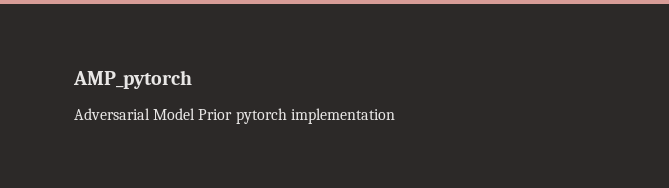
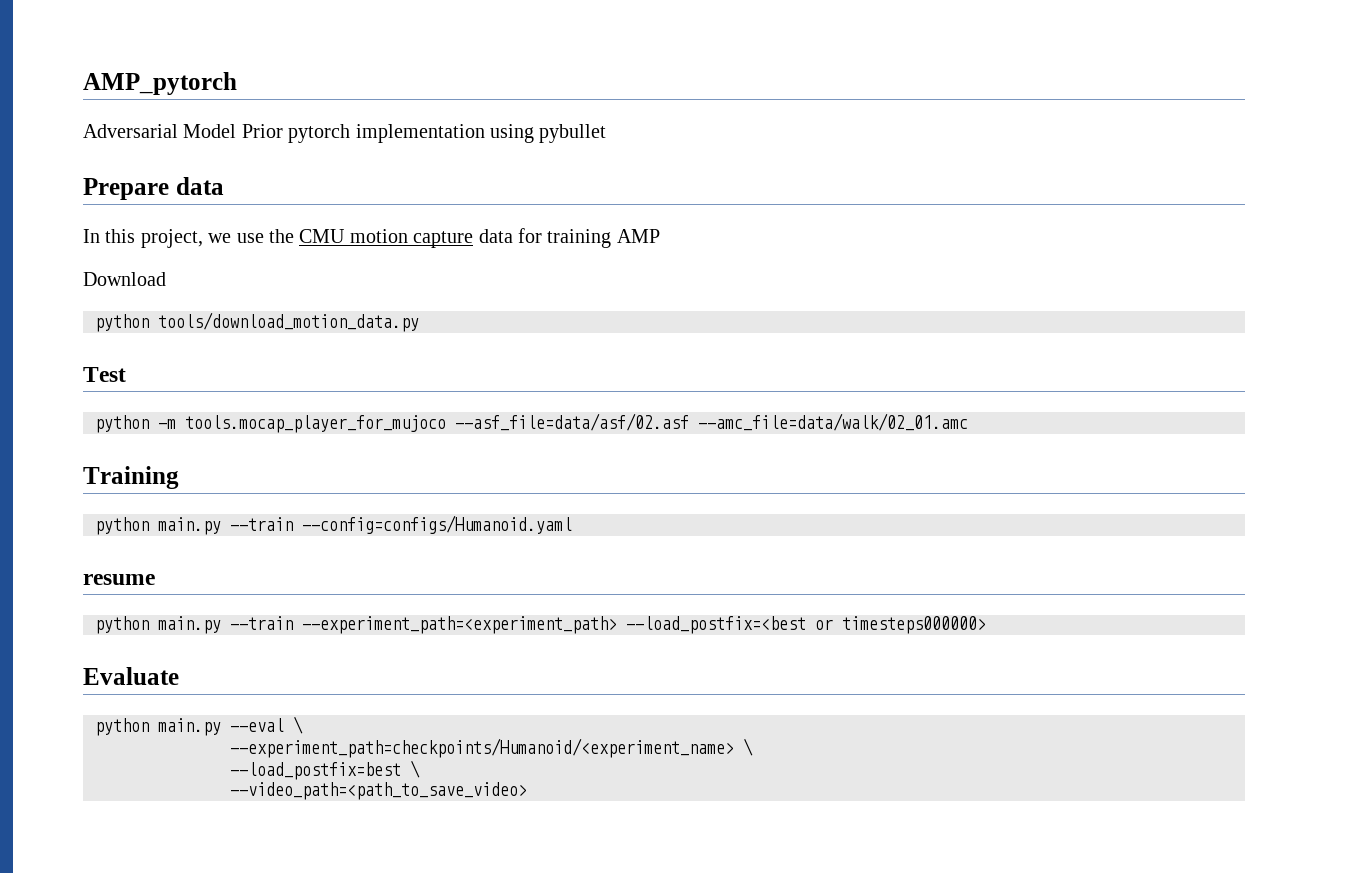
(395, 116) none -> [490,124,607,143] [83,177,224,200] [83,228,660,248] [83,272,166,286] [95,312,419,332] [83,367,126,382] [95,413,968,433] [83,466,179,489] [95,515,572,535] [83,574,155,585] [95,616,986,634] [83,667,179,685] [95,716,303,736] [230,738,753,758] [230,760,420,780] [230,782,527,800] using pybullet // Prepare data // In this project, we use the CMU motion capture data for training AMP // Download // python tools/download_motion_data.py // Test // python -m tools.mocap_player_for_mujoco --asf_file=data/asf/02.asf --amc_file=data/walk/02_01.amc // Training // python main.py --train --config=configs/Humanoid.yaml // resume // python main.py --train --experiment_path=<experiment_path> --load_postfix=<best or timesteps000000> // Evaluate // python main.py --eval \ // --experiment_path=checkpoints/Humanoid/<experiment_name> \ // --load_postfix=best \ // --video_path=<path_to_save_video>

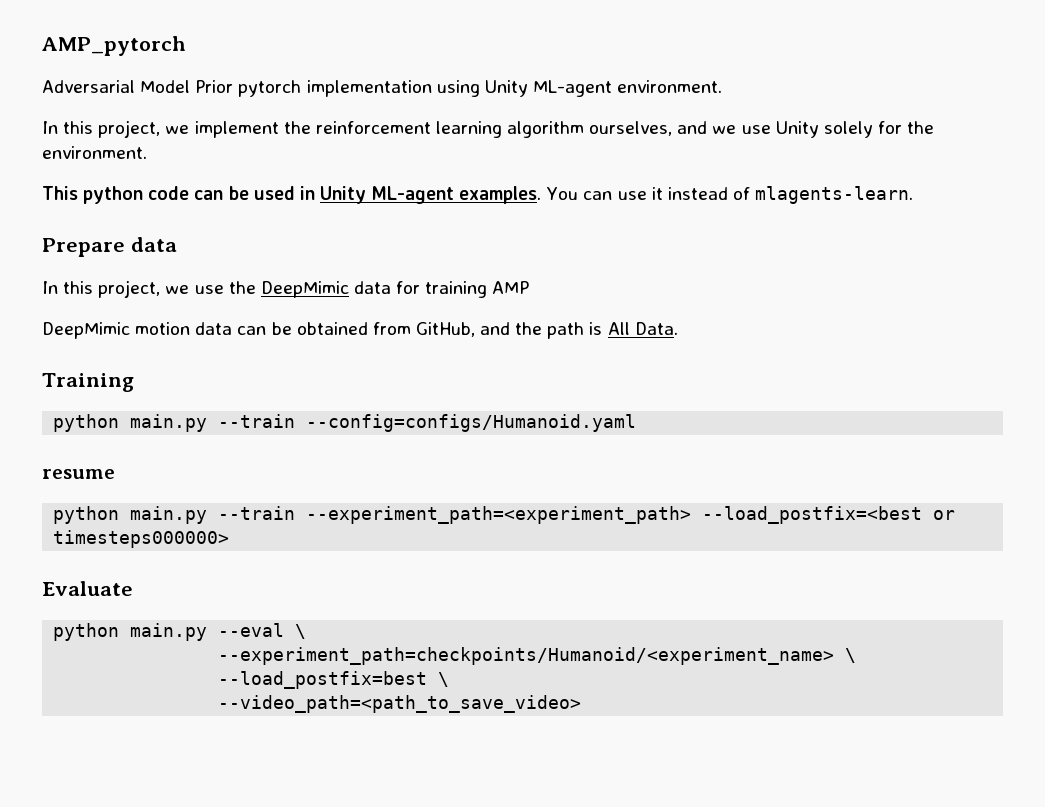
[539,124,607,143] pybullet -> [484,80,723,97] [42,120,935,138] [42,146,147,159] [42,186,914,204] Unity ML-agent environment. // In this project, we implement the reinforcement learning algorithm ourselves, and we use Unity solely for the environment. // This python code can be used in Unity ML-agent examples. You can use it instead of mlagents-learn.
[299,229,474,248] CMU motion capture -> [260,281,349,298] DeepMimic
[83,272,166,286] [95,312,419,332] [83,367,126,382] [95,413,968,433] Download // python tools/download_motion_data.py // Test // python -m tools.mocap_player_for_mujoco --asf_file=data/asf/02.asf --amc_file=data/walk/02_01.amc -> [42,322,678,339] DeepMimic motion data can be obtained from GitHub, and the path is All Data.

